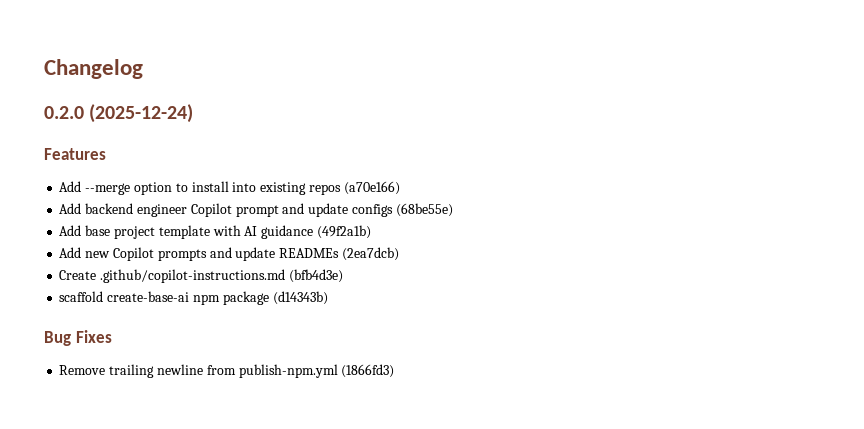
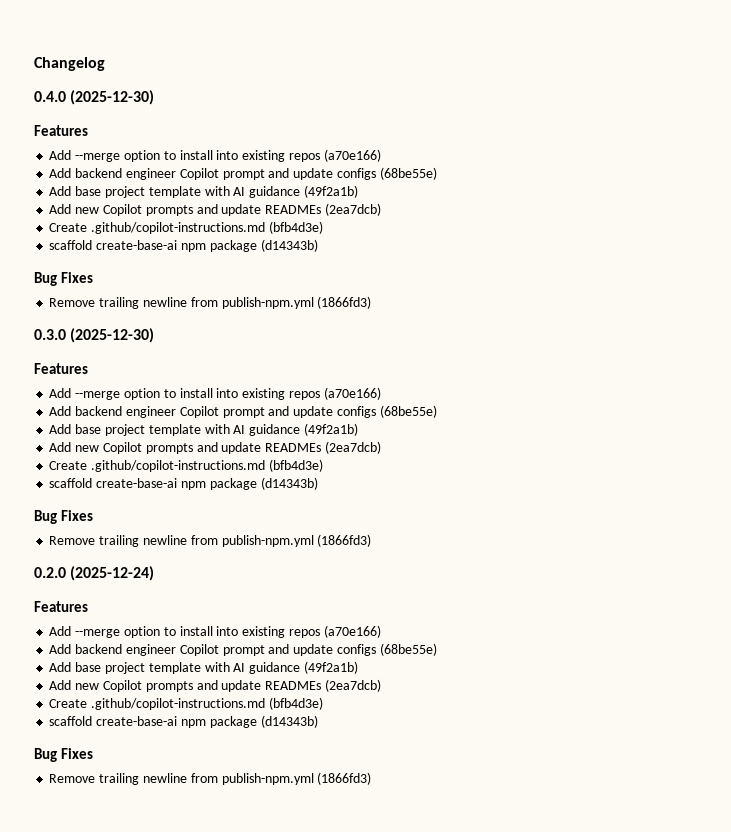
(143, 69) none -> [34,90,155,105] [34,125,88,136] [49,149,381,162] [49,167,437,180] [49,185,358,198] [49,203,381,216] [49,221,323,234] [49,239,318,252] [34,272,93,286] [49,296,372,309] [34,328,155,343] [34,363,88,374] [49,387,381,400] [49,405,437,418] [49,423,358,436] [49,441,381,454] [49,459,323,472] [49,477,318,490] [34,510,93,524] [49,534,372,547] // 0.4.0 (2025-12-30) // Features // Add --merge option to install into existing repos (a70e166) // Add backend engineer Copilot prompt and update configs (68be55e) // Add base project template with AI guidance (49f2a1b) // Add new Copilot prompts and update READMEs (2ea7dcb) // Create .github/copilot-instructions.md (bfb4d3e) // scaffold create-base-ai npm package (d14343b) // Bug Fixes // Remove trailing newline from publish-npm.yml (1866fd3) // 0.3.0 (2025-12-30) // Features // Add --merge option to install into existing repos (a70e166) // Add backend engineer Copilot prompt and update configs (68be55e) // Add base project template with AI guidance (49f2a1b) // Add new Copilot prompts and update READMEs (2ea7dcb) // Create .github/copilot-instructions.md (bfb4d3e) // scaffold create-base-ai npm package (d14343b) // Bug Fixes // Remove trailing newline from publish-npm.yml (1866fd3)

